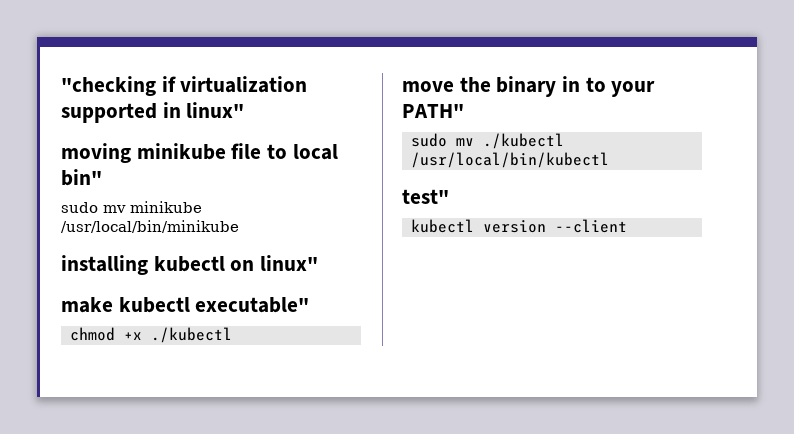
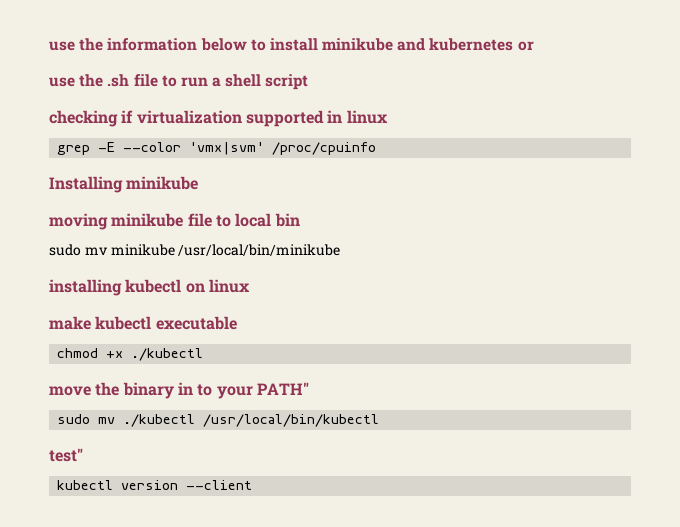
[61,76,308,96] [61,102,245,123] "checking if virtualization supported in linux" -> [49,38,534,51] [49,74,309,90] [49,110,388,127] [57,142,377,155] [49,176,199,193] use the information below to install minikube and kubernetes or // use the .sh file to run a shell script // checking if virtualization supported in linux // grep -E --color 'vmx|svm' /proc/cpuinfo // Installing minikube
[61,169,102,186] bin" -> [274,213,300,227] bin
[260,255,319,271] linux" -> [208,279,250,293] linux
[195,297,310,313] executable" -> [155,316,237,330] executable

